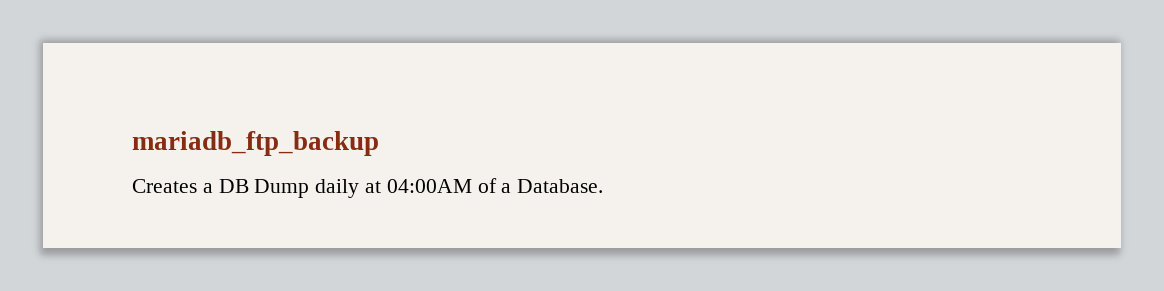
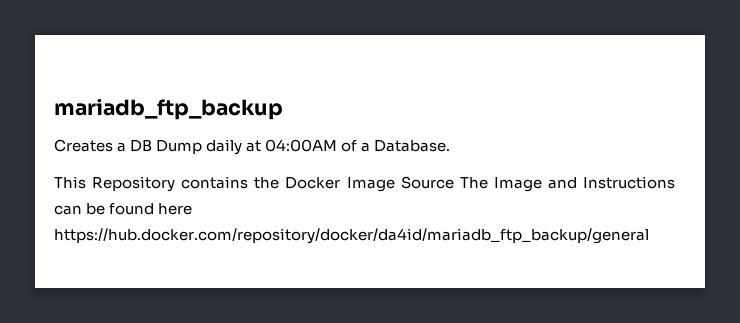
(604, 186) none -> [54,176,676,192] [54,203,193,215] [54,228,649,244] // This Repository contains the Docker Image Source The Image and Instructions can be found here https://hub.docker.com/repository/docker/da4id/mariadb_ftp_backup/general

